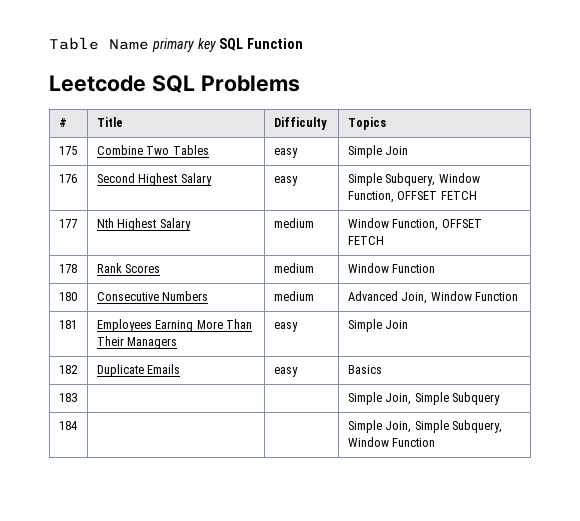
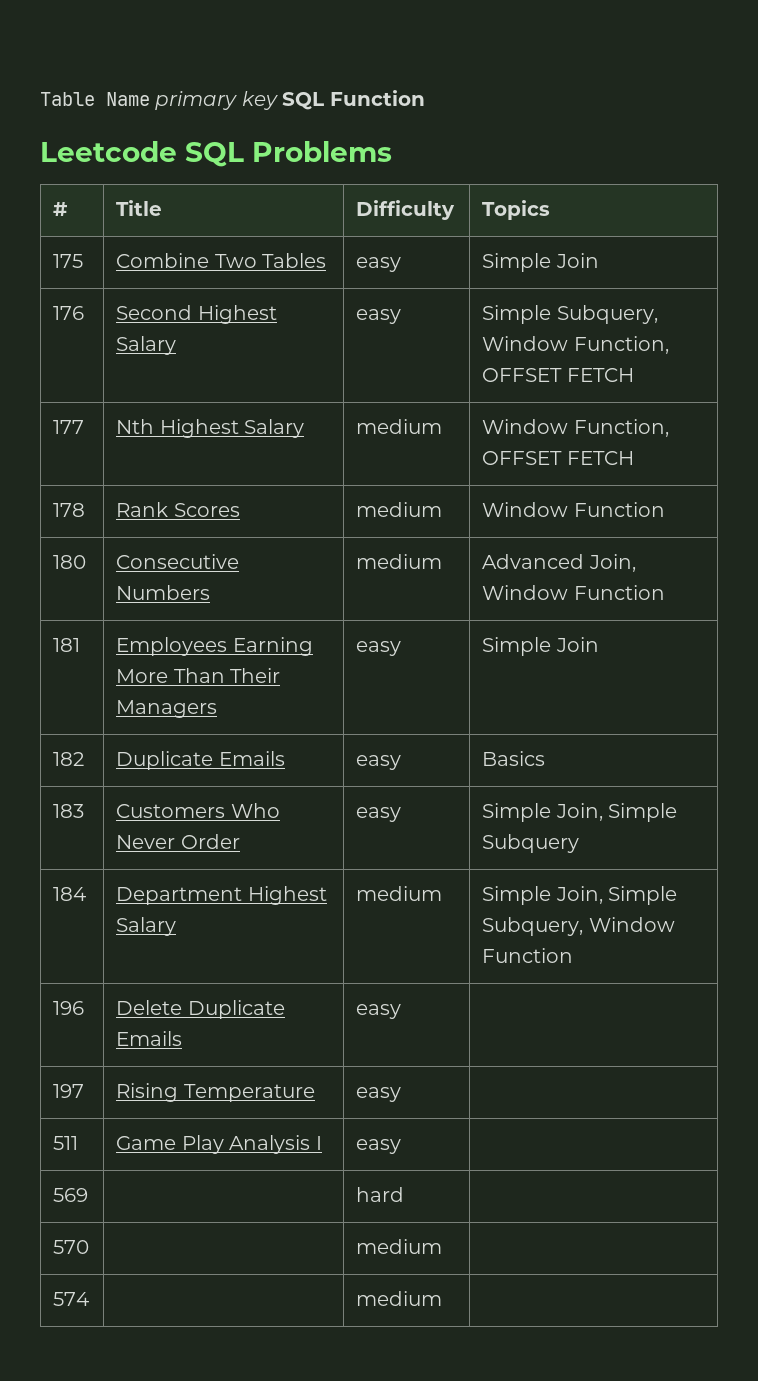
(77, 397) | -> [116,803,280,818] [116,834,240,849] [356,807,402,822] Customers Who Never Order | easy
(77, 425) | -> [116,886,327,905] [116,917,177,936] [356,886,443,901] Department Highest Salary | medium
(436, 442) none -> [53,1001,85,1015] [116,1000,285,1019] [116,1031,183,1046] [356,1004,402,1019] [53,1084,85,1098] [116,1083,315,1102] [356,1087,402,1102] [53,1136,79,1150] [116,1135,322,1154] [356,1139,402,1154] [53,1188,89,1202] [356,1187,405,1202] [53,1240,90,1254] [356,1239,443,1254] [53,1292,90,1306] [356,1291,443,1306] // 196 | Delete Duplicate Emails | easy | // 197 | Rising Temperature | easy | // 511 | Game Play Analysis I | easy | // 569 | | hard | // 570 | | medium | // 574 | | medium |

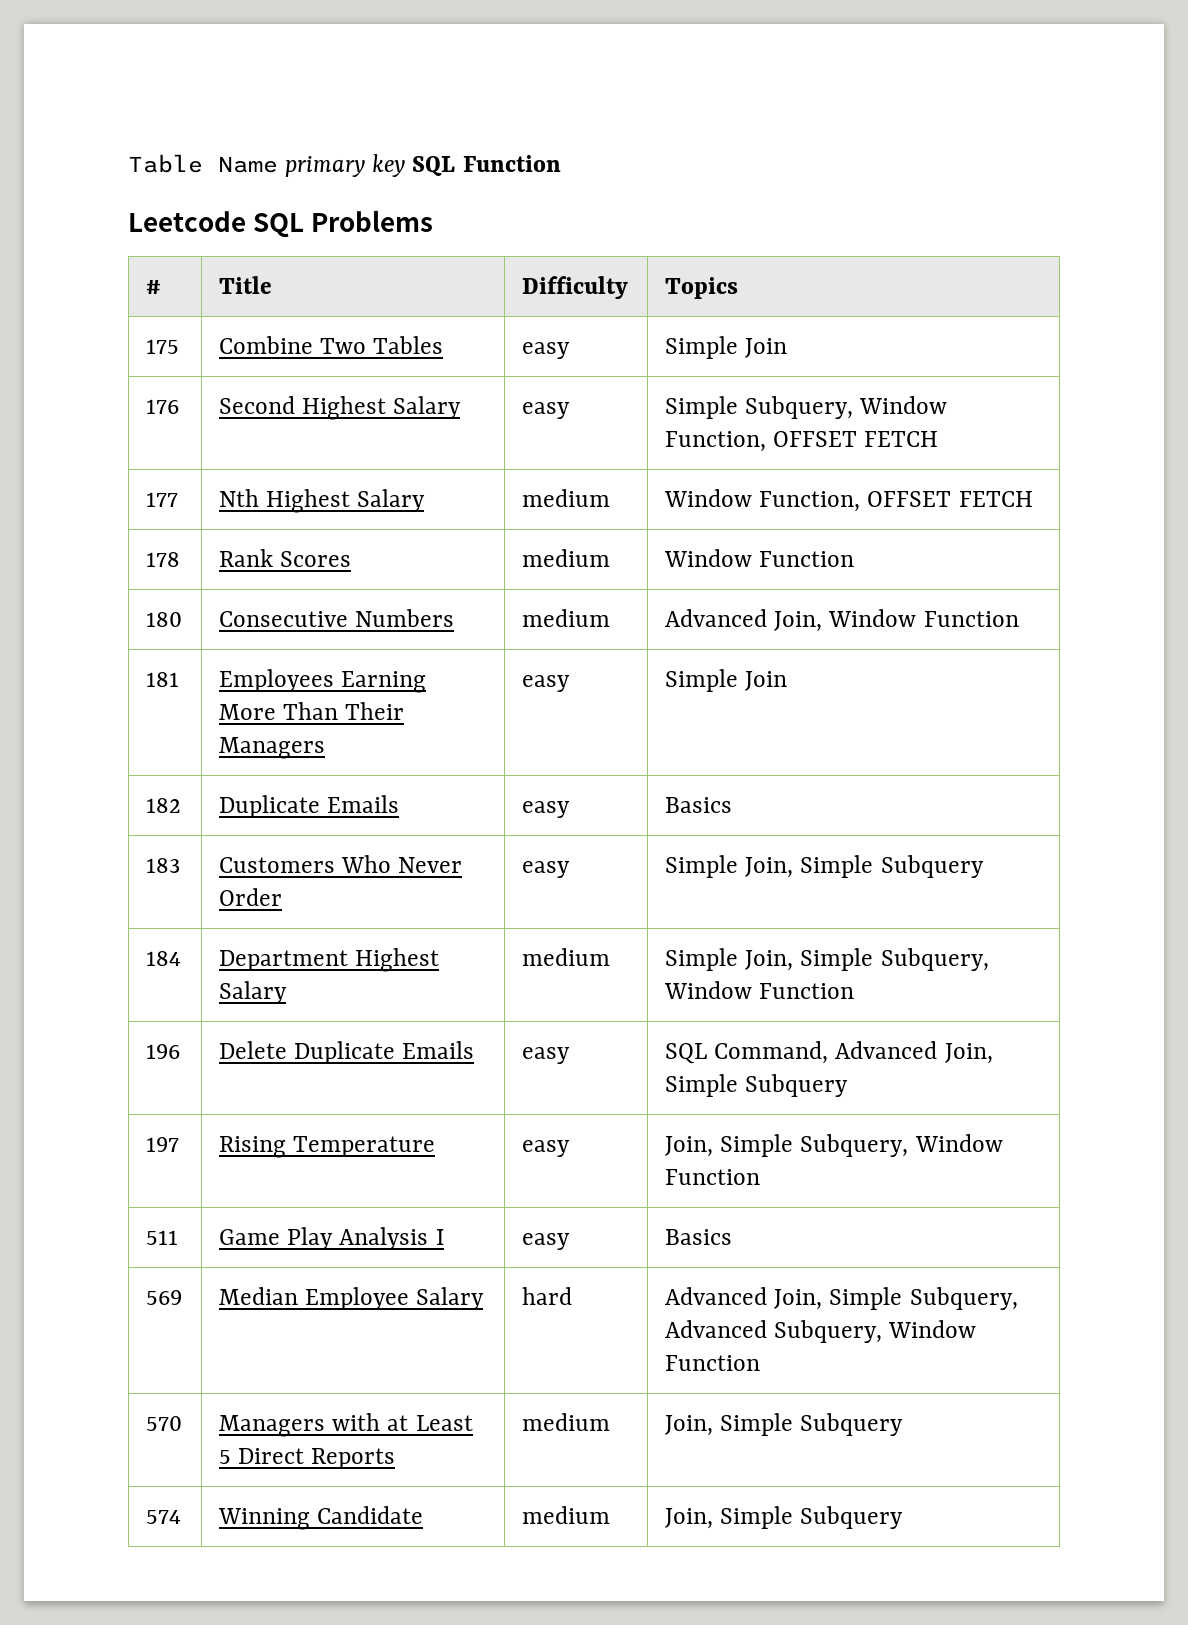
(402, 1011) none -> [665,1041,993,1064] [665,1074,849,1097] SQL Command, Advanced Join, Simple Subquery
(402, 1094) none -> [665,1134,1003,1157] [665,1169,761,1185] Join, Simple Subquery, Window Function
(402, 1146) none -> [665,1229,733,1245] Basics
[356,1187,405,1202] [53,1240,90,1254] [356,1239,443,1254] | hard | // 570 | | medium | -> [219,1287,485,1310] [522,1287,573,1305] [665,1287,1018,1310] [665,1320,977,1343] [665,1355,761,1371] [146,1416,183,1431] [219,1413,473,1437] [219,1448,396,1469] [522,1413,611,1431] [665,1413,904,1436] Median Employee Salary | hard | Advanced Join, Simple Subquery, Advanced Subquery, Window Function // 570 | Managers with at Least 5 Direct Reports | medium | Join, Simple Subquery
[356,1291,443,1306] | medium | -> [218,1506,424,1530] [522,1506,611,1524] [665,1506,904,1529] Winning Candidate | medium | Join, Simple Subquery

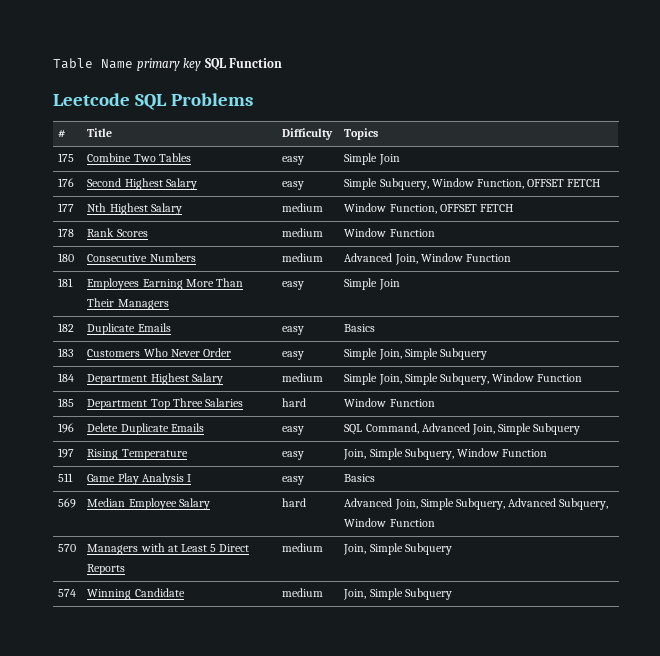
(855, 991) none -> [58,398,75,407] [87,398,243,410] [282,398,307,407] [344,398,435,407] // 185 | Department Top Three Salaries | hard | Window Function

